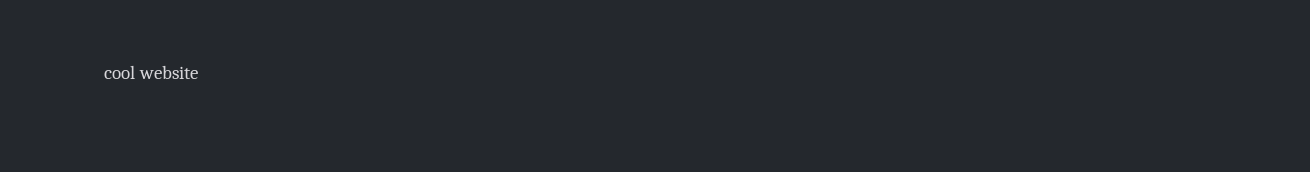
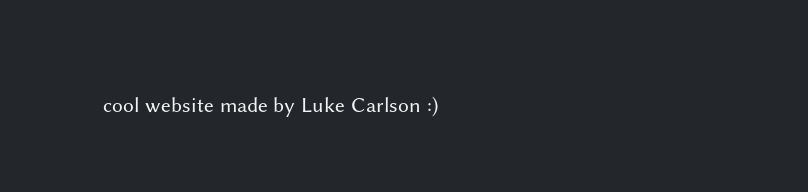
(199, 72) none -> [219,96,438,117] made by Luke Carlson :)

